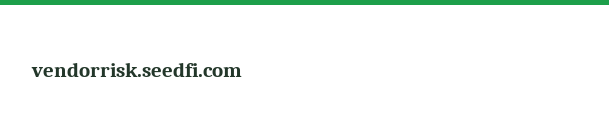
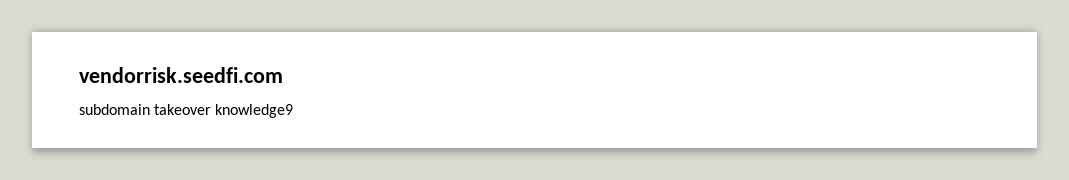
(242, 69) none -> [79,104,294,118] // subdomain takeover knowledge9

